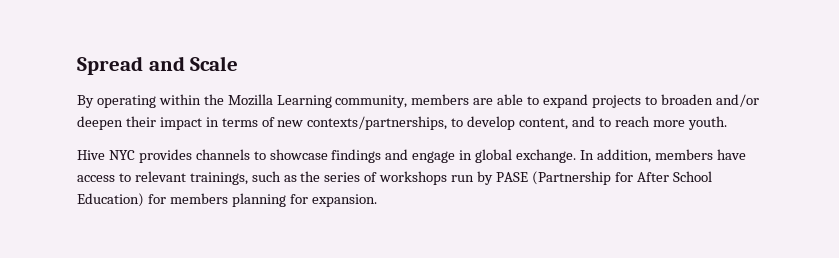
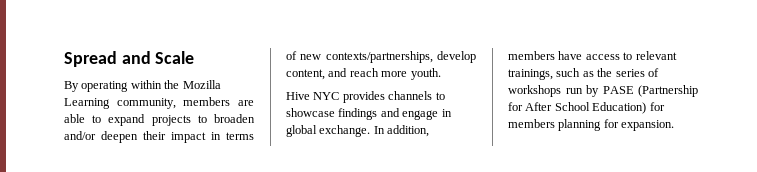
[451,118,464,127] to -> (433, 57) none
[598,118,611,127] to -> (348, 72) none

